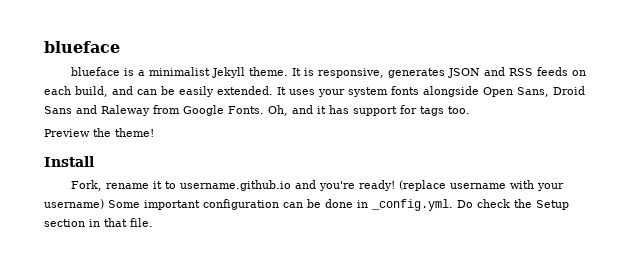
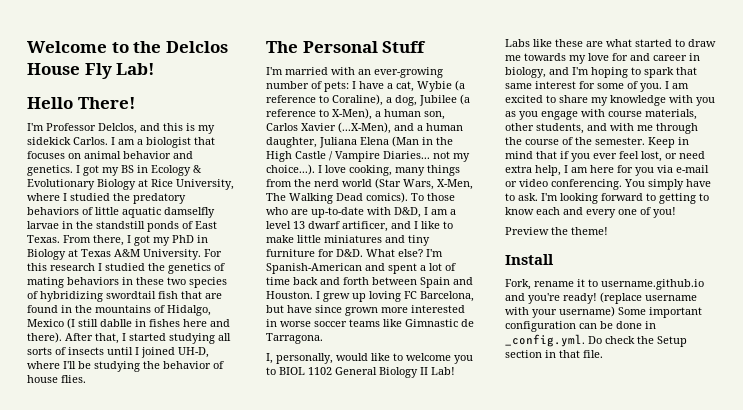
[44,41,120,53] [71,67,587,78] [44,86,585,97] [44,105,470,116] blueface // blueface is a minimalist Jekyll theme. It is responsive, generates JSON and RSS feeds on each build, and can be easily extended. It uses your system fonts alongside Open Sans, Droid Sans and Raleway from Google Fonts. Oh, and it has support for tags too. -> [27,41,228,53] [27,63,156,79] [27,97,136,109] [27,123,215,134] [27,137,215,148] [27,151,193,159] [27,165,202,176] [27,179,234,190] [27,193,186,204] [27,207,215,218] [27,221,217,232] [27,235,208,246] [27,249,222,260] [27,263,225,274] [27,277,227,288] [27,291,222,302] [27,305,211,316] [27,318,230,329] [27,332,231,344] [27,347,209,358] [27,361,224,372] [27,375,86,383] [266,41,427,53] [266,67,443,78] [266,80,465,92] [266,94,470,106] [266,108,445,120] [266,122,463,134] [266,136,453,148] [266,151,470,162] [266,164,460,176] [266,178,473,190] [266,192,455,204] [266,207,456,218] [266,221,453,232] [266,235,430,246] [266,249,443,257] [266,263,456,274] [266,277,473,288] [266,291,474,302] [266,305,465,316] [266,319,474,327] [266,333,323,344] [266,353,473,364] [266,367,455,378] [505,39,716,47] [505,53,700,64] [505,67,697,78] [505,81,689,92] [505,95,715,106] [505,109,697,120] [505,123,698,134] [505,137,689,148] [505,151,705,162] [505,165,709,176] [505,179,711,190] [505,193,709,204] [505,207,676,218] Welcome to the Delclos House Fly Lab! // Hello There! // I'm Professor Delclos, and this is my sidekick Carlos. I am a biologist that focuses on animal behavior and genetics. I got my BS in Ecology & Evolutionary Biology at Rice University, where I studied the predatory behaviors of little aquatic damselfly larvae in the standstill ponds of East Texas. From there, I got my PhD in Biology at Texas A&M University. For this research I studied the genetics of mating behaviors in these two species of hybridizing swordtail fish that are found in the mountains of Hidalgo, Mexico (I still dablle in fishes here and there). After that, I started studying all sorts of insects until I joined UH-D, where I'll be studying the behavior of house flies. // The Personal Stuff // I'm married with an ever-growing number of pets: I have a cat, Wybie (a reference to Coraline), a dog, Jubilee (a reference to X-Men), a human son, Carlos Xavier (...X-Men), and a human daughter, Juliana Elena (Man in the High Castle / Vampire Diaries... not my choice...). I love cooking, many things from the nerd world (Star Wars, X-Men, The Walking Dead comics). To those who are up-to-date with D&D, I am a level 13 dwarf artificer, and I like to make little miniatures and tiny furniture for D&D. What else? I'm Spanish-American and spent a lot of time back and forth between Spain and Houston. I grew up loving FC Barcelona, but have since grown more interested in worse soccer teams like Gimnastic de Tarragona. // I, personally, would like to welcome you to BIOL 1102 General Biology II Lab! Labs like these are what started to draw me towards my love for and career in biology, and I'm hoping to spark that same interest for some of you. I am excited to share my knowledge with you as you engage with course materials, other students, and with me through the course of the semester. Keep in mind that if you ever feel lost, or need extra help, I am here for you via e-mail or video conferencing. You simply have to ask. I'm looking forward to getting to know each and every one of you!

